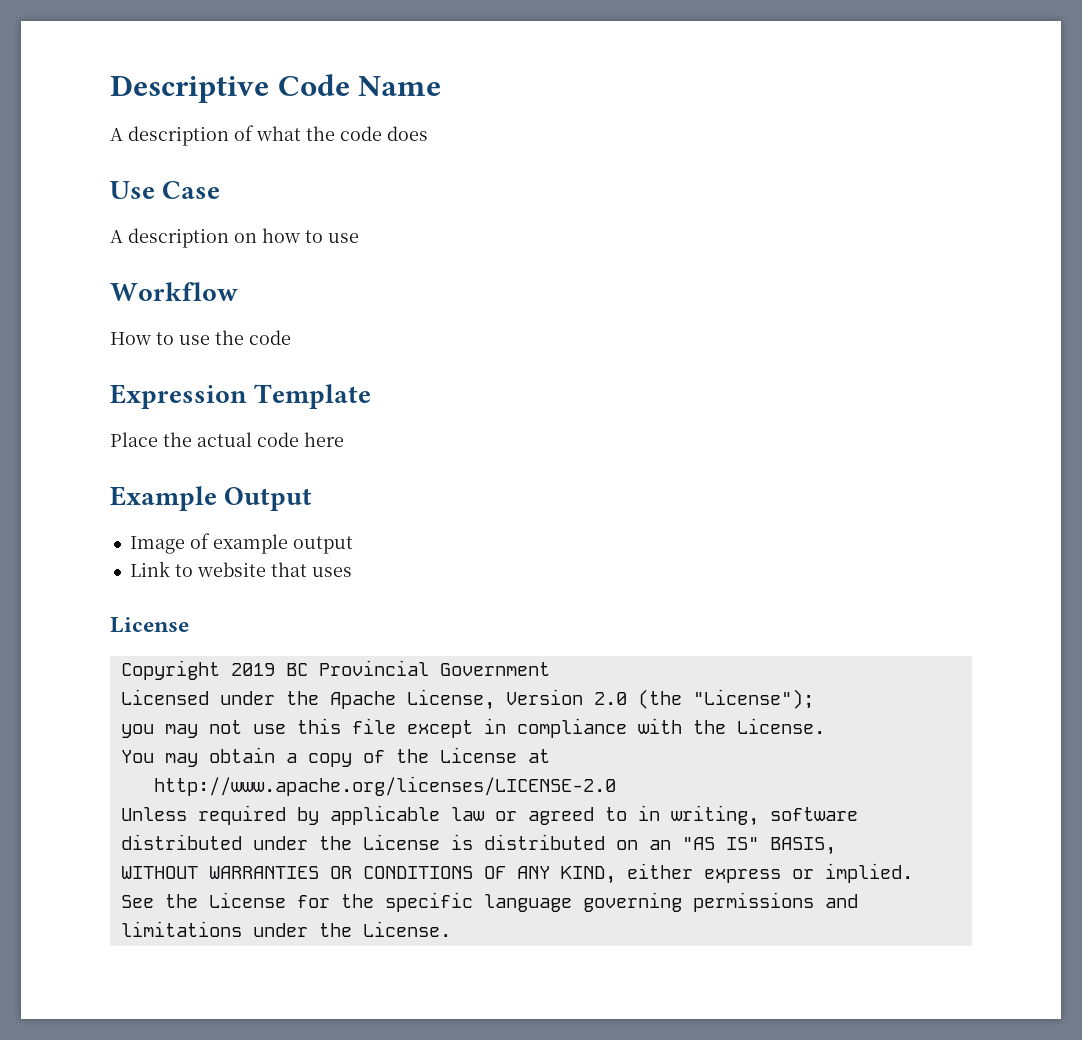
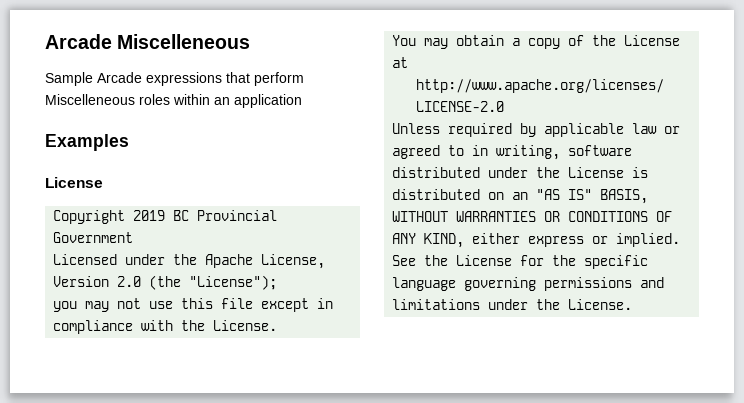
[110,74,442,103] [110,125,428,146] [110,181,221,199] [110,228,359,248] [110,282,238,301] [110,330,291,345] [110,384,372,409] [110,432,344,447] [110,486,313,511] [129,533,353,554] [129,561,352,577] Descriptive Code Name // A description of what the code does // Use Case // A description on how to use // Workflow // How to use the code // Expression Template // Place the actual code here // Example Output // Image of example output // Link to website that uses -> [45,34,251,49] [45,72,304,86] [45,94,302,108] [45,134,129,151] Arcade Miscelleneous // Sample Arcade expressions that perform Miscelleneous roles within an application // Examples

